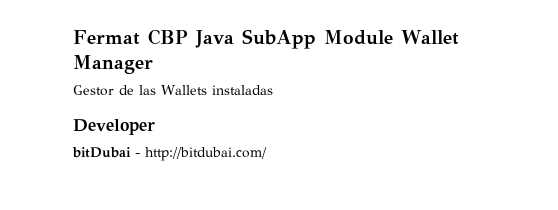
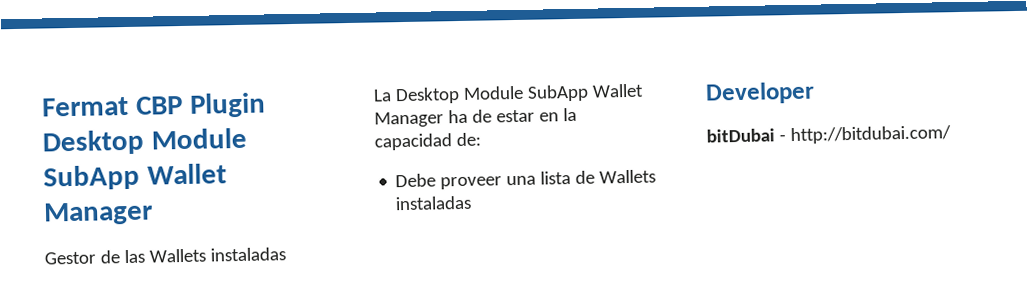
[195,29,393,49] Java SubApp Module -> [188,92,266,118] [42,127,247,156] [43,164,140,191] Plugin Desktop Module SubApp
(273, 90) none -> [373,83,644,105] [374,107,577,128] [374,132,481,151] [395,169,657,190] [395,195,473,211] // La Desktop Module SubApp Wallet Manager ha de estar en la capacidad de: // Debe proveer una lista de Wallets instaladas

